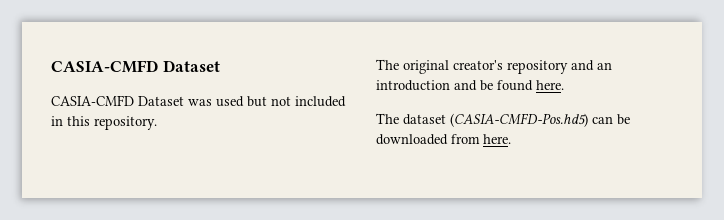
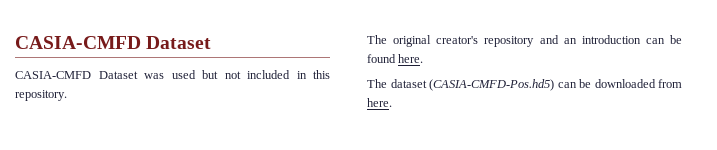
[454,80,477,91] and -> [645,38,665,44] can

